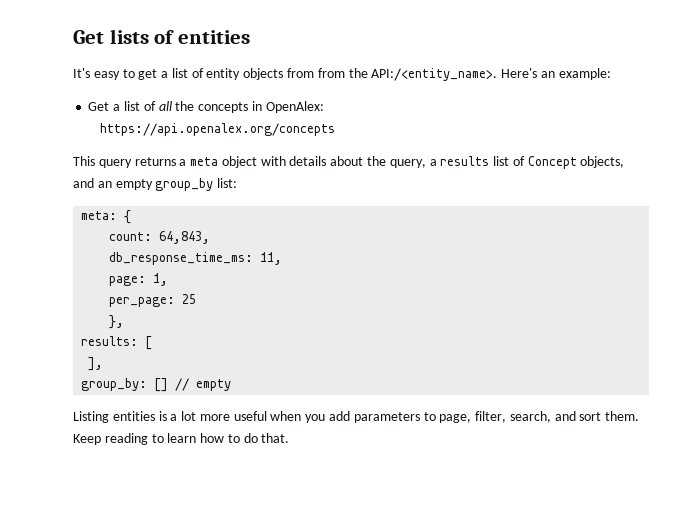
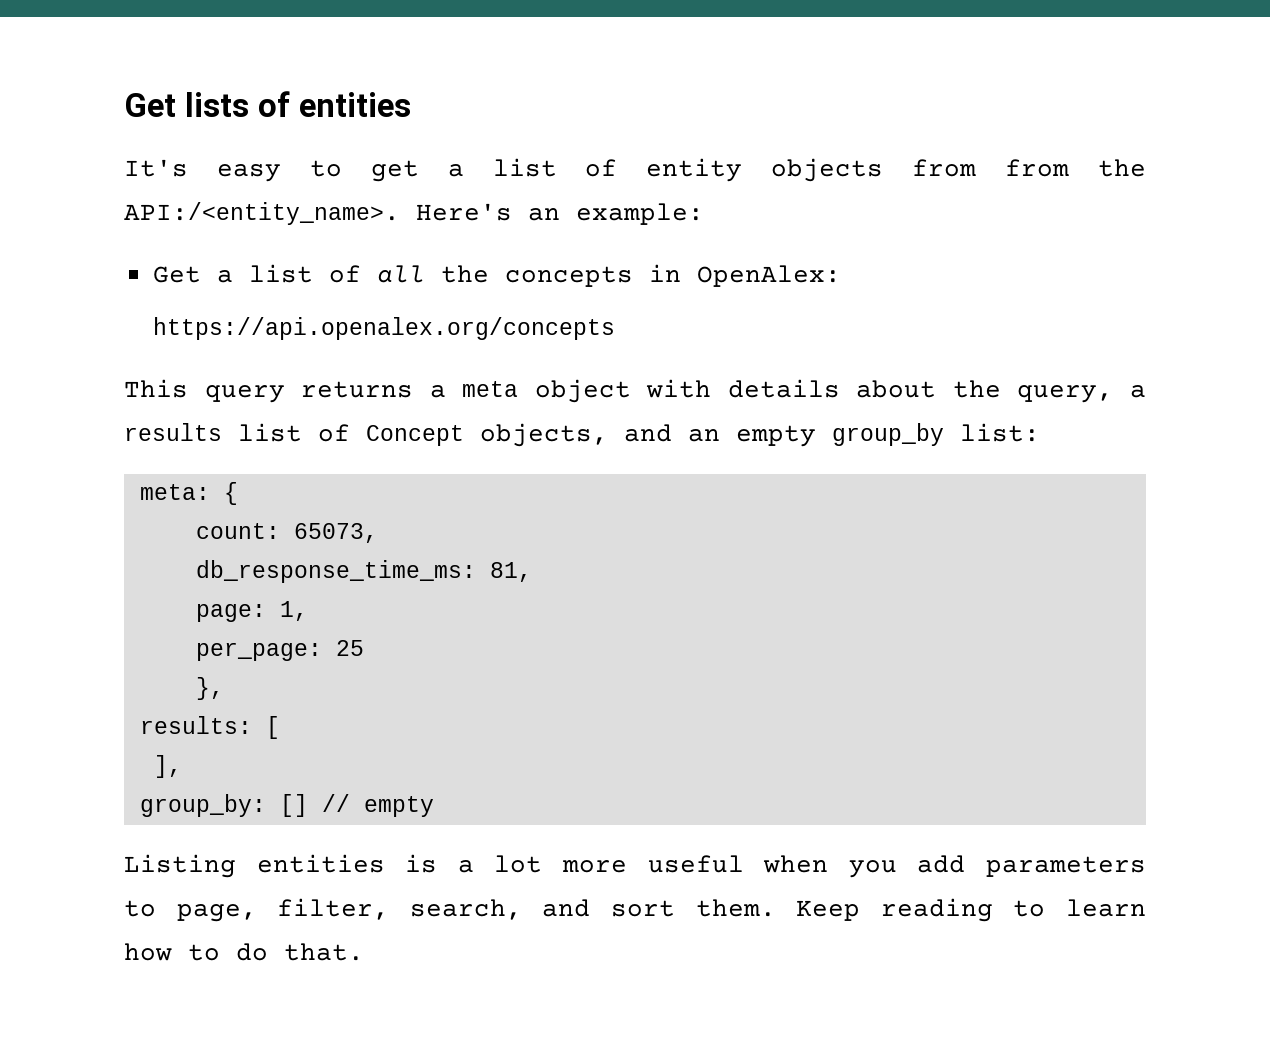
[159,231,211,244] 64,843, -> [293,523,378,543] 65073,
[260,252,283,265] 11, -> [489,562,532,582] 81,

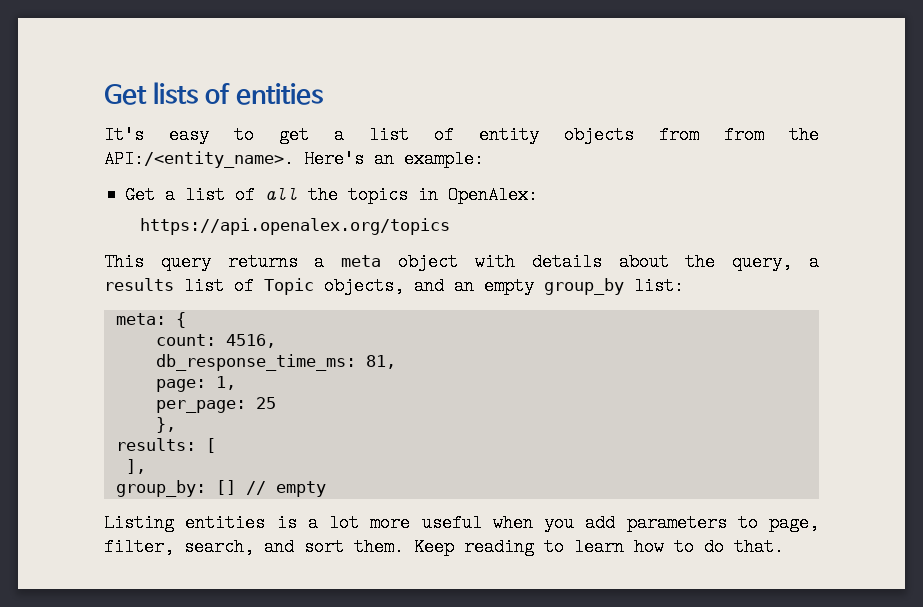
[504,266,633,287] concepts -> [348,186,409,204] topics
[153,317,616,340] https://api.openalex.org/concepts -> [140,218,451,235] https://api.openalex.org/topics
[366,425,464,446] Concept -> [264,278,314,295] Topic
[293,523,378,543] 65073, -> [225,334,276,348] 4516,

